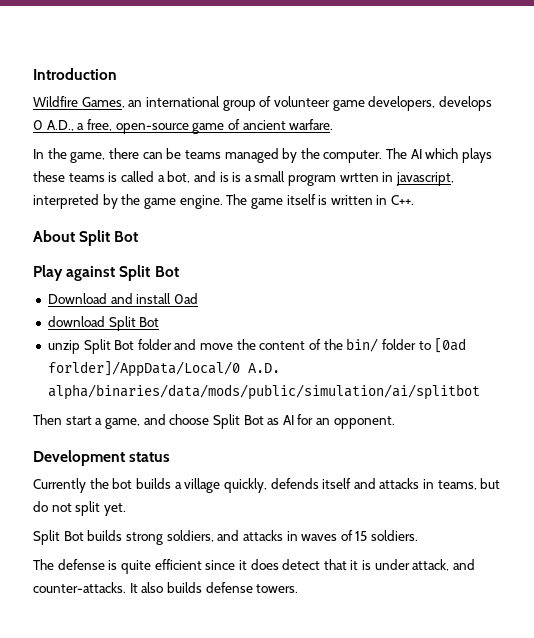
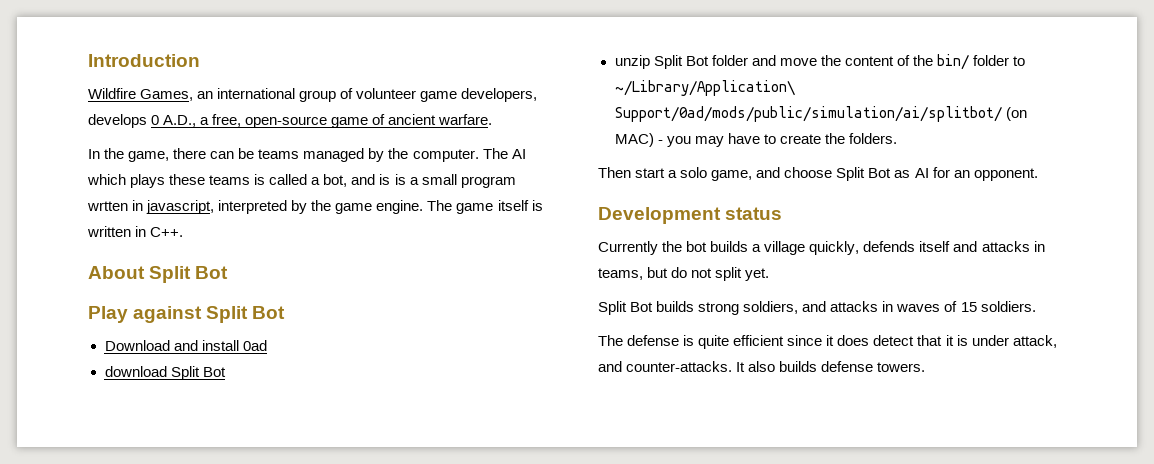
[434,338,467,353] [47,361,280,377] [47,384,480,400] [0ad forlder]/AppData/Local/0 A.D. alpha/binaries/data/mods/public/simulation/ai/splitbot -> [614,80,795,96] [614,106,1027,122] [614,133,897,147] ~/Library/Application\ Support/0ad/mods/public/simulation/ai/splitbot/ (on MAC) - you may have to create the folders.
(103, 421) none -> [680,167,708,178] solo

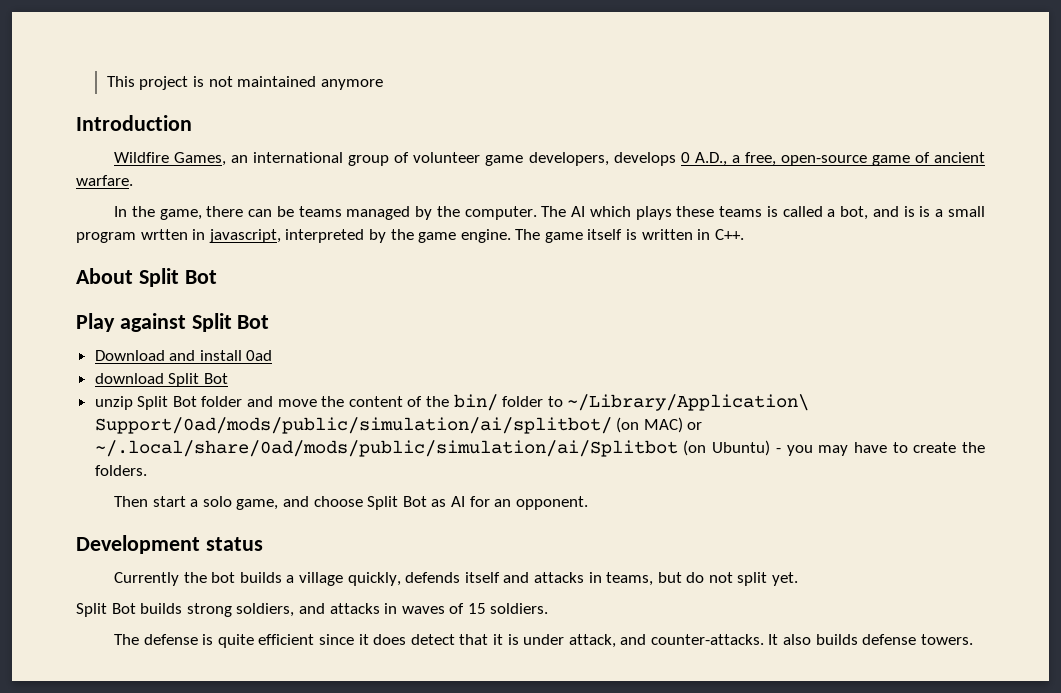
(88, 60) none -> [106,76,383,90] This project is not maintained anymore //
(654, 140) none -> [687,422,703,430] [94,440,771,457] or ~/.local/share/0ad/mods/public/simulation/ai/Splitbot (on Ubuntu)

